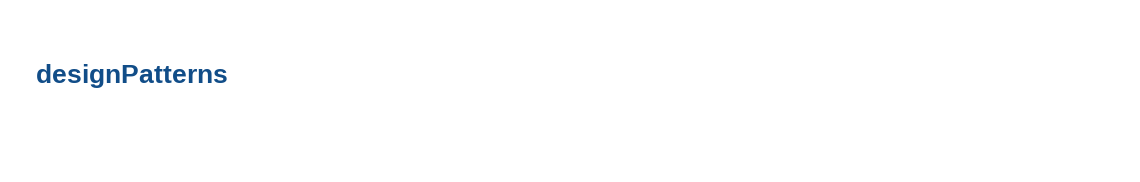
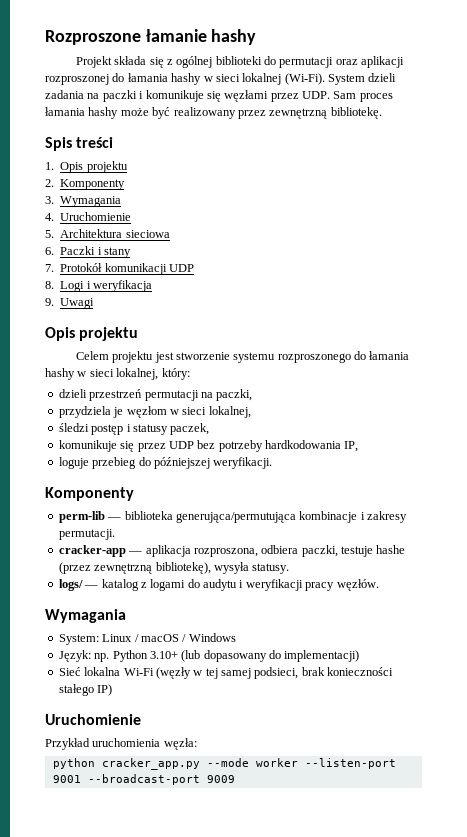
[36,64,228,88] designPatterns -> [45,29,257,45] [75,56,405,68] [45,73,397,85] [45,90,393,102] [45,107,382,119] [45,137,114,151] [45,161,128,173] [45,179,126,190] [45,196,122,207] [45,212,132,221] [45,229,170,238] [45,246,131,258] [45,263,194,275] [45,280,152,292] [45,298,95,309] [45,327,139,341] [75,351,410,363] [45,368,190,380] [58,389,253,401] [58,406,251,418] [58,423,210,435] [58,440,359,452] [58,457,273,469] [45,487,134,501] [58,511,407,523] [58,529,115,540] [58,545,406,557] [58,562,290,574] [58,579,379,591] [45,609,126,623] [58,633,236,645] [58,650,360,662] [58,667,394,679] [58,684,113,696] [45,714,141,725] [45,738,197,750] [52,758,396,770] [52,774,235,785] Rozproszone łamanie hashy // Projekt składa się z ogólnej biblioteki do permutacji oraz aplikacji rozproszonej do łamania hashy w sieci lokalnej (Wi-Fi). System dzieli zadania na paczki i komunikuje się węzłami przez UDP. Sam proces łamania hashy może być realizowany przez zewnętrzną bibliotekę. // Spis treści // 1. Opis projektu // 2. Komponenty // 3. Wymagania // 4. Uruchomienie // 5. Architektura sieciowa // 6. Paczki i stany // 7. Protokół komunikacji UDP // 8. Logi i weryfikacja // 9. Uwagi // Opis projektu // Celem projektu jest stworzenie systemu rozproszonego do łamania hashy w sieci lokalnej, który: // dzieli przestrzeń permutacji na paczki, // przydziela je węzłom w sieci lokalnej, // śledzi postęp i statusy paczek, // komunikuje się przez UDP bez potrzeby hardkodowania IP, // loguje przebieg do późniejszej weryfikacji. // Komponenty // perm-lib — biblioteka generująca/permutująca kombinacje i zakresy permutacji. // cracker-app — aplikacja rozproszona, odbiera paczki, testuje hashe (przez zewnętrzną bibliotekę), wysyła statusy. // logs/ — katalog z logami do audytu i weryfikacji pracy węzłów. // Wymagania // System: Linux / macOS / Windows // Język: np. Python 3.10+ (lub dopasowany do implementacji) // Sieć lokalna Wi-Fi (węzły w tej samej podsieci, brak konieczności stałego IP) // Uruchomienie // Przykład uruchomienia węzła: // python cracker_app.py --mode worker --listen-port 9001 --broadcast-port 9009

